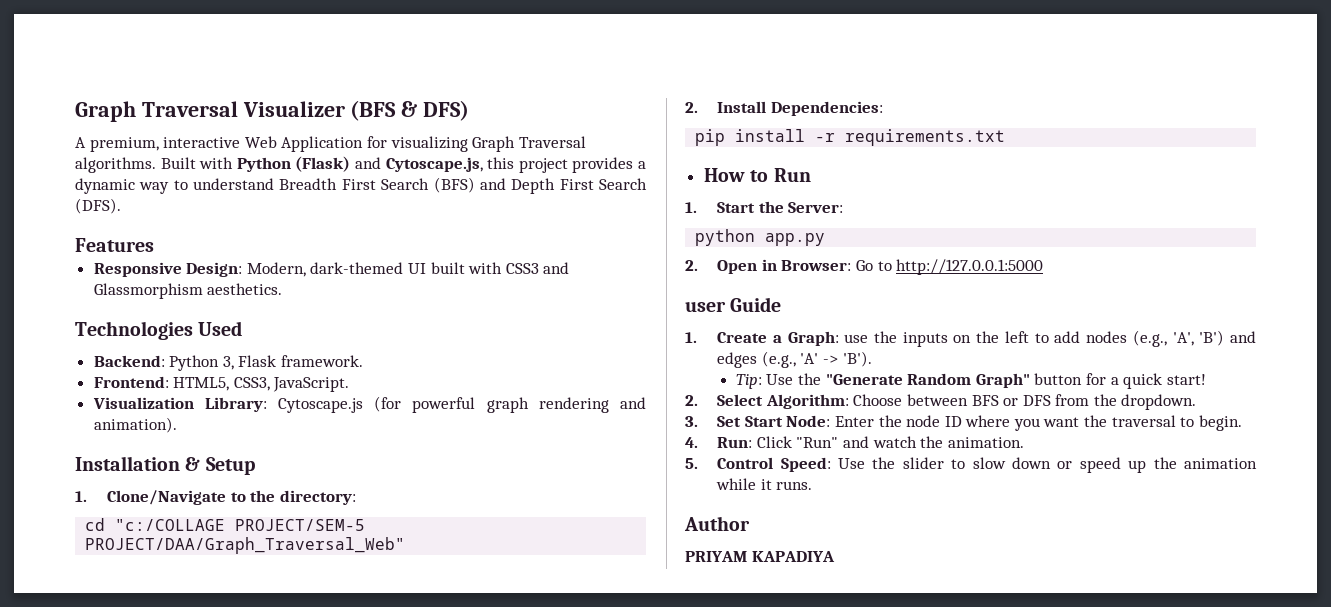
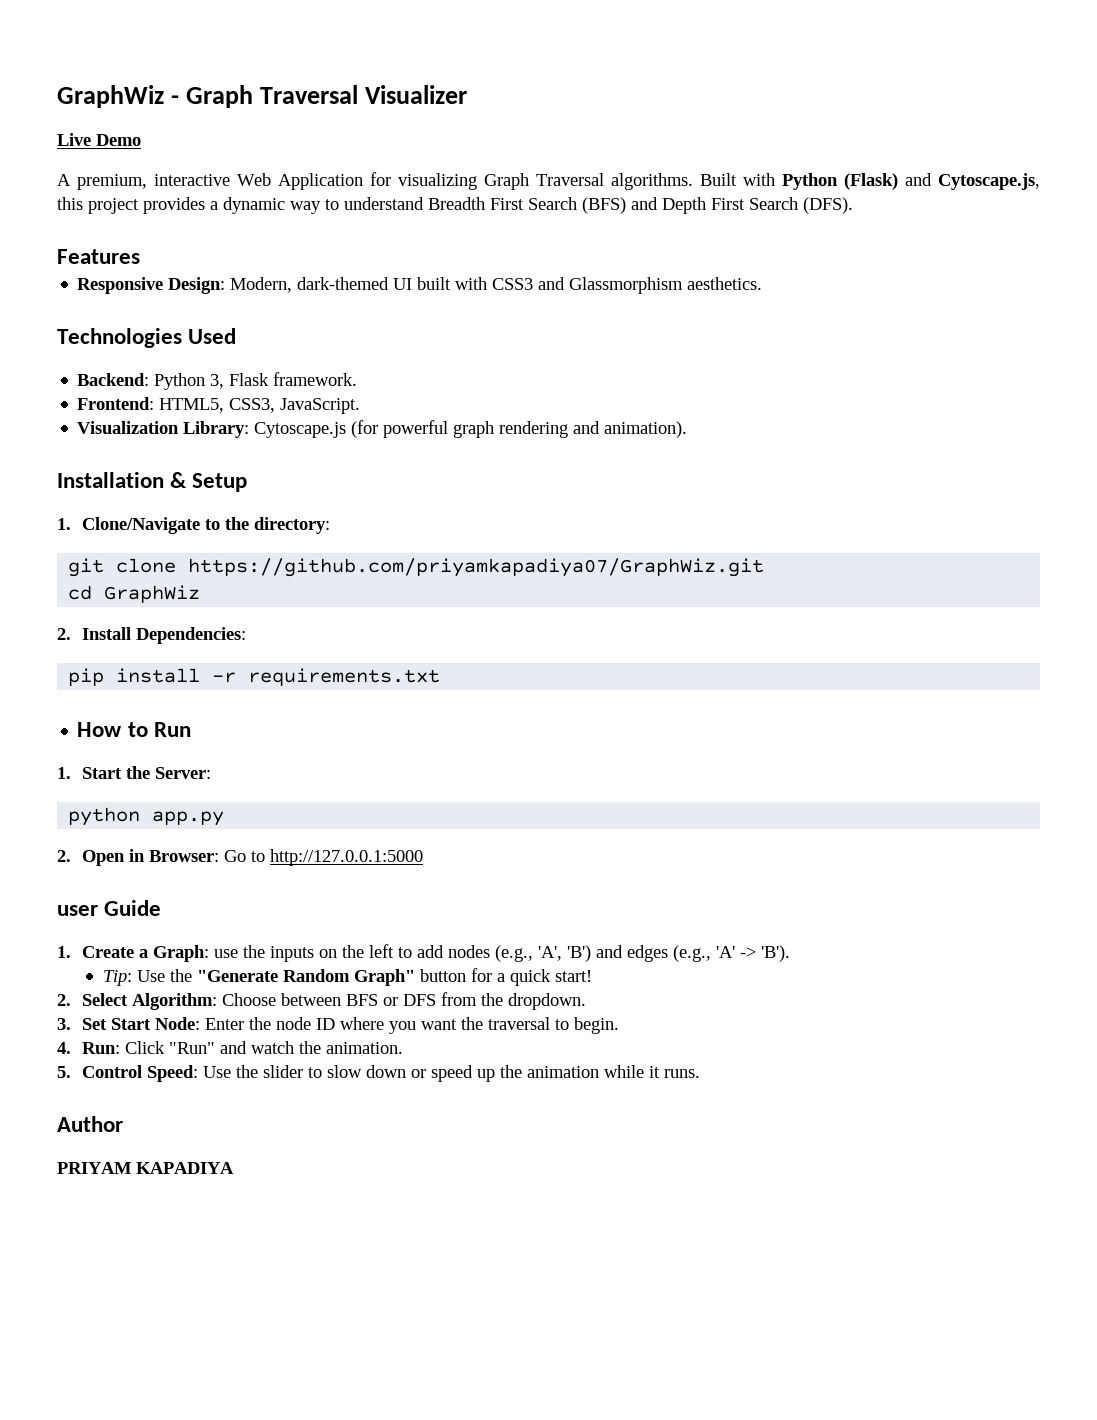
(75, 111) none -> [57,85,180,108] GraphWiz -
[350,100,470,121] (BFS & DFS) -> [57,133,141,146] // Live Demo
[85,518,366,531] [85,537,406,554] cd "c:/COLLAGE PROJECT/SEM-5 PROJECT/DAA/Graph_Traversal_Web" -> [68,558,765,577] [68,585,201,603] git clone https://github.com/priyamkapadiya07/GraphWiz.git // cd GraphWiz

